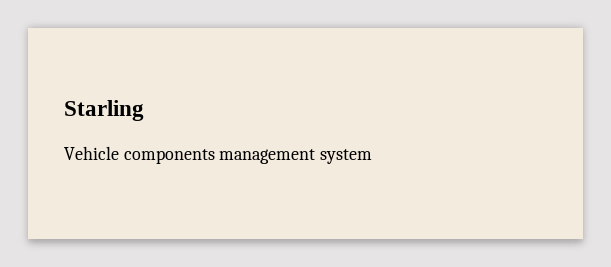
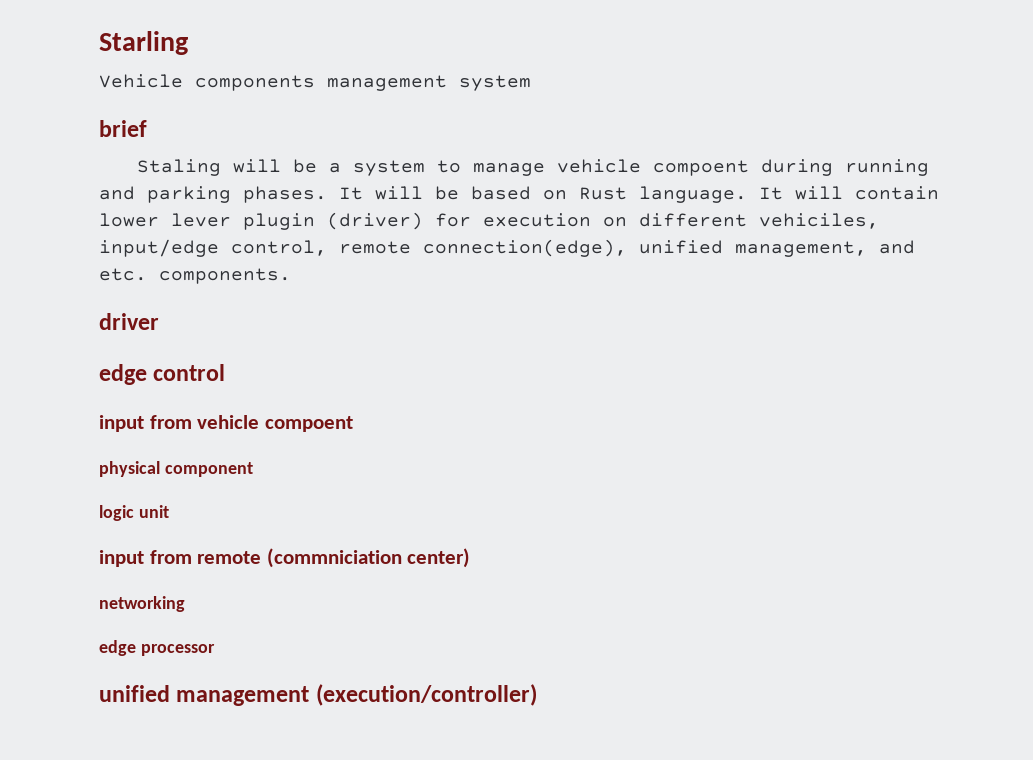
(373, 156) none -> [99,120,147,137] [136,159,929,176] [99,186,939,203] [99,212,879,230] [99,239,915,257] [99,268,291,284] [99,313,159,330] [99,364,226,385] [99,415,353,432] [99,461,253,477] [99,505,169,521] [99,548,471,568] [99,596,185,612] [99,640,215,656] [99,684,537,706] // brief // Staling will be a system to manage vehicle compoent during running and parking phases. It will be based on Rust language. It will contain lower lever plugin (driver) for execution on different vehiciles, input/edge control, remote connection(edge), unified management, and etc. components. // driver // edge control // input from vehicle compoent // physical component // logic unit // input from remote (commniciation center) // networking // edge processor // unified management (execution/controller)

